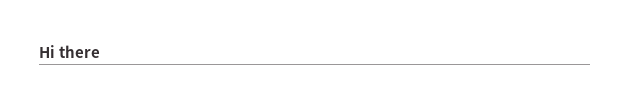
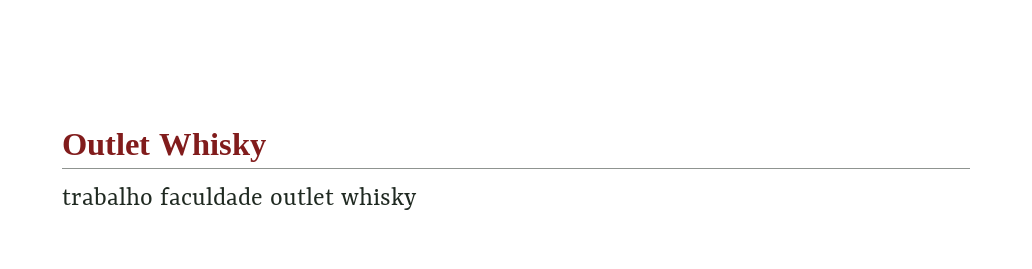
[39,45,101,58] Hi there -> [62,133,266,162] [62,187,418,210] Outlet Whisky // trabalho faculdade outlet whisky

